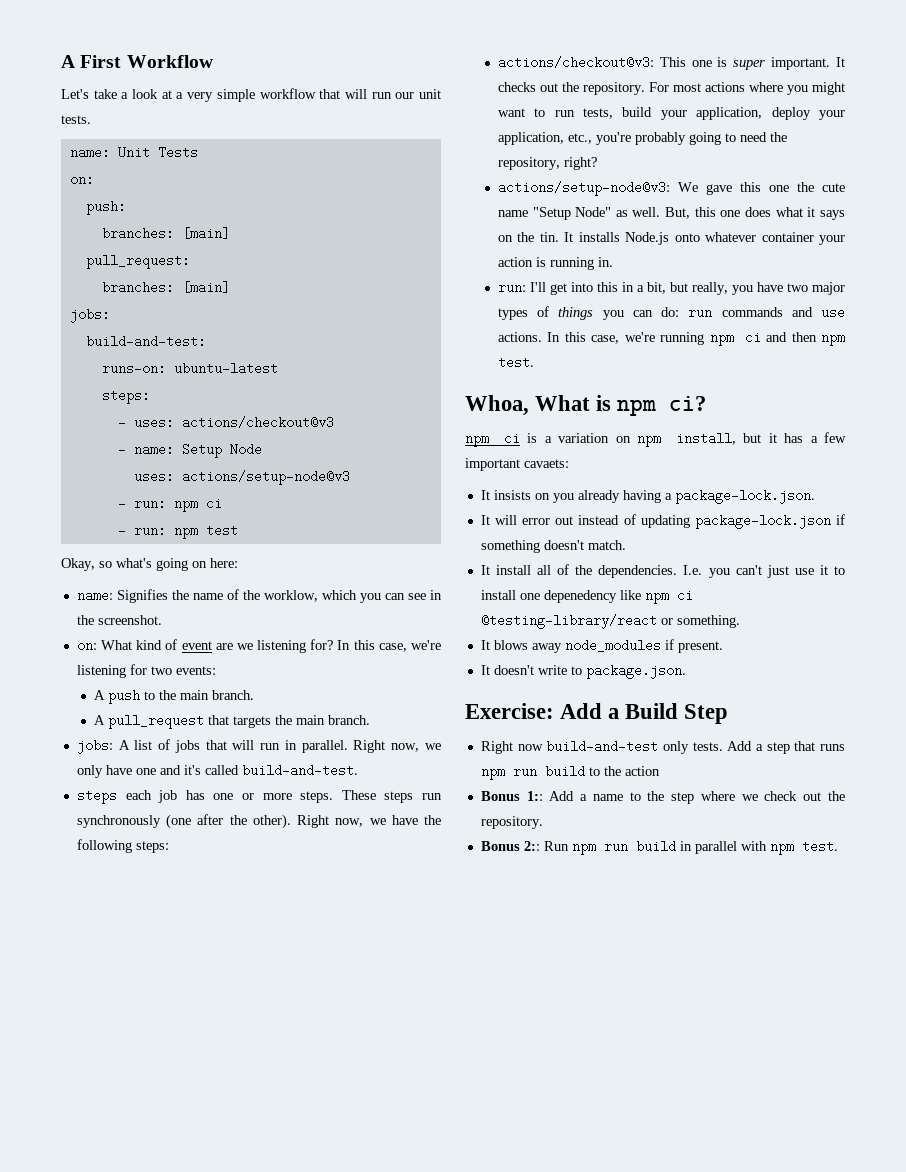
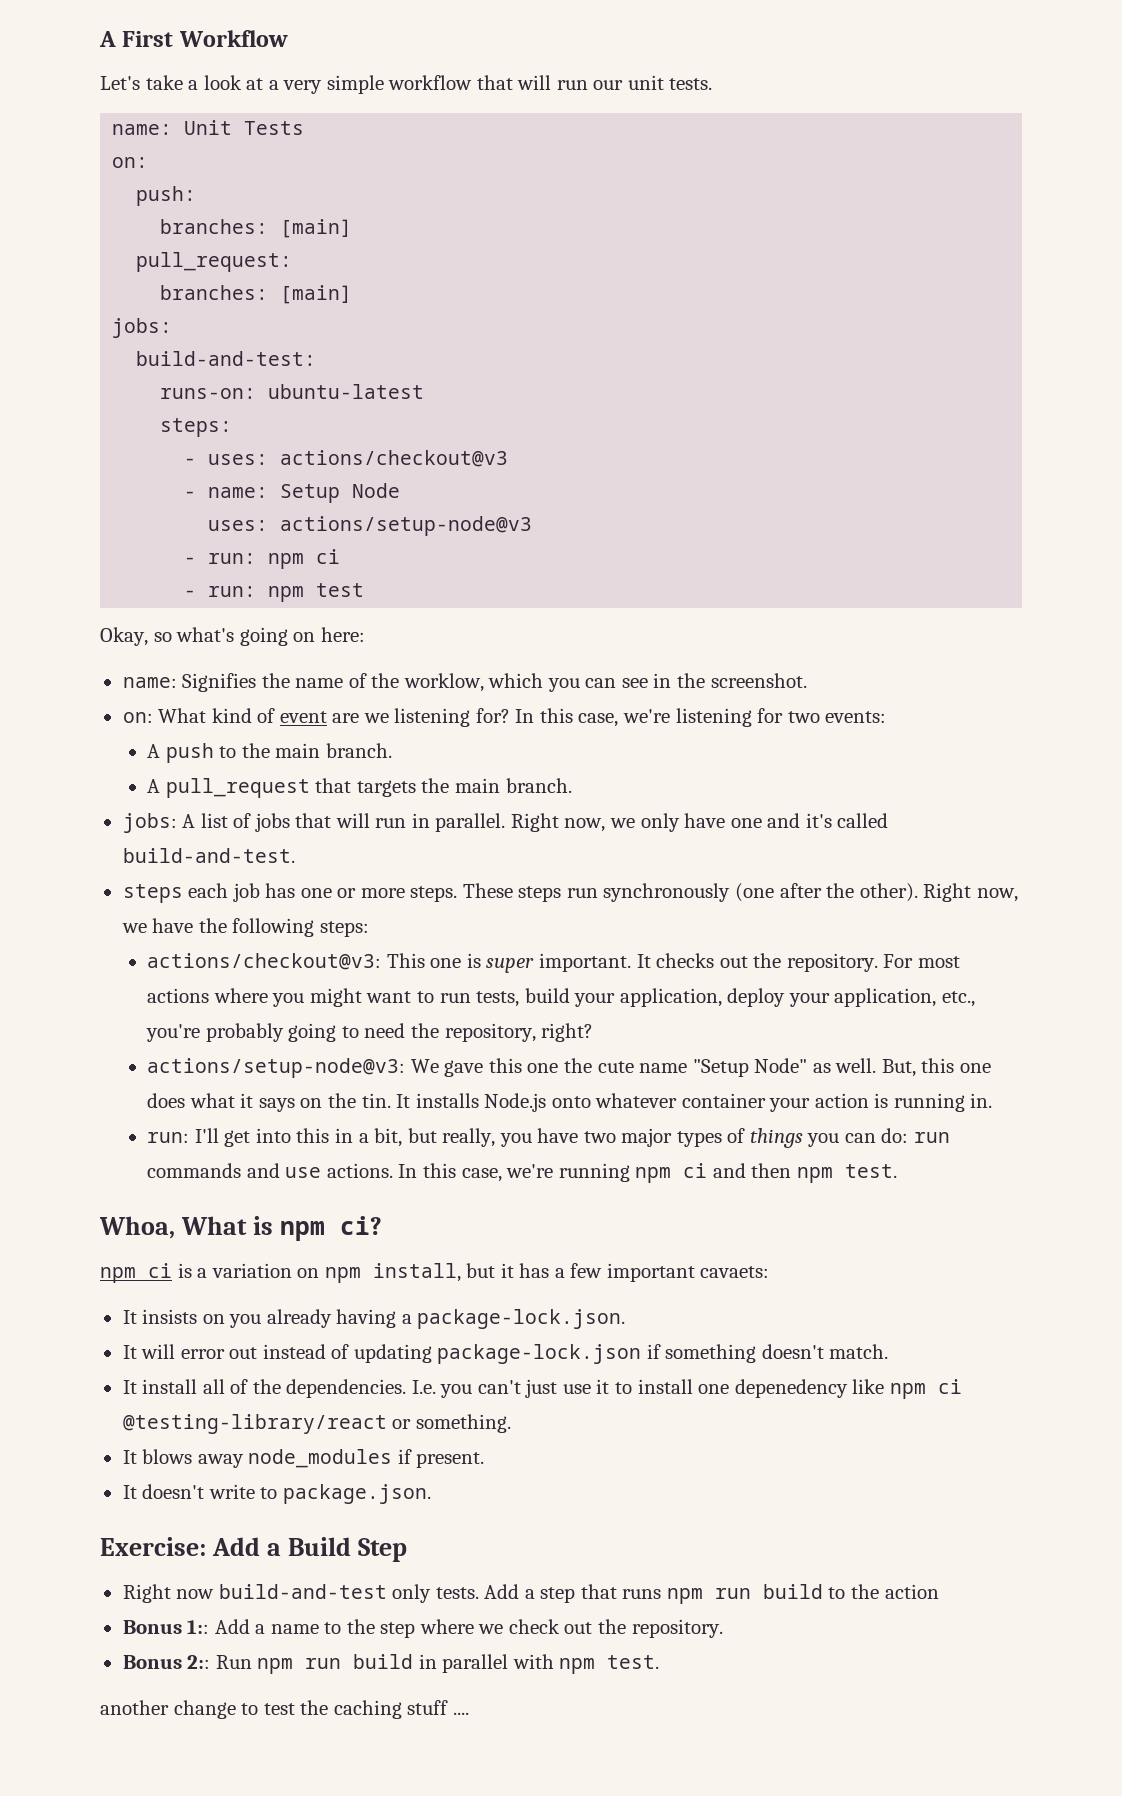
(838, 846) none -> [100,1700,469,1719] // another change to test the caching stuff ....

